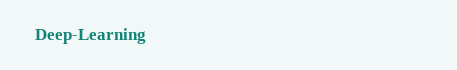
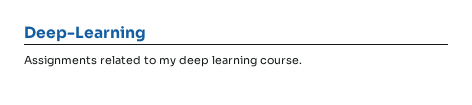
(146, 36) none -> [24,55,302,67] // Assignments related to my deep learning course.

